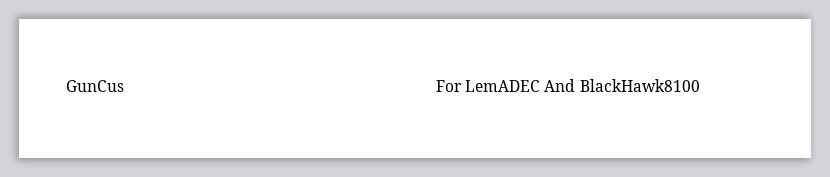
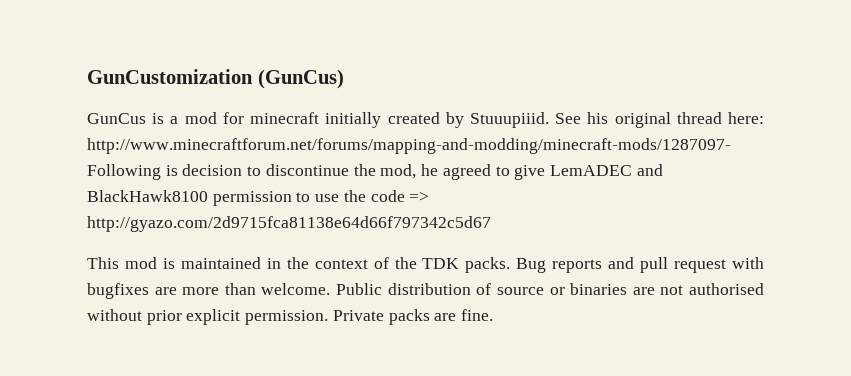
(66, 86) none -> [87,69,344,89] GunCustomization (GunCus) //
[436,79,700,92] // For LemADEC And BlackHawk8100 -> [152,112,764,128] [87,138,731,154] [87,164,663,180] [87,190,430,206] [87,216,491,232] [87,257,764,273] [87,283,765,299] [87,309,494,325] is a mod for minecraft initially created by Stuuupiiid. See his original thread here: http://www.minecraftforum.net/forums/mapping-and-modding/minecraft-mods/1287097- Following is decision to discontinue the mod, he agreed to give LemADEC and BlackHawk8100 permission to use the code => http://gyazo.com/2d9715fca81138e64d66f797342c5d67 // This mod is maintained in the context of the TDK packs. Bug reports and pull request with bugfixes are more than welcome. Public distribution of source or binaries are not authorised without prior explicit permission. Private packs are fine.

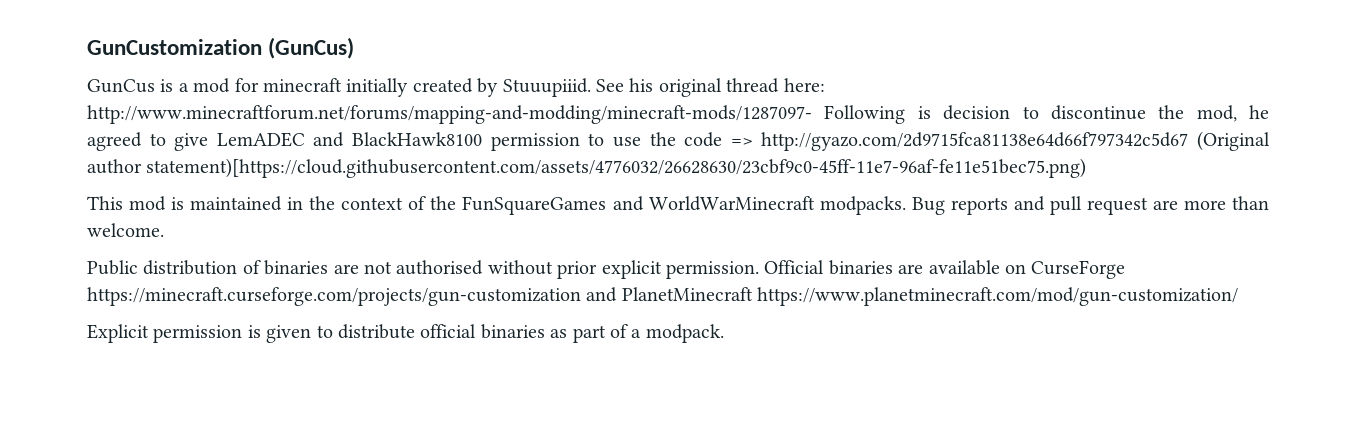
(491, 224) none -> [1197,131,1271,151] [87,158,1087,178] (Original author statement)[https://cloud.githubusercontent.com/assets/4776032/26628630/23cbf9c0-45ff-11e7-96af-fe11e51bec75.png)
[422,257,511,273] TDK packs. -> [462,196,906,215] FunSquareGames and WorldWarMinecraft modpacks.
[732,257,764,269] [87,283,149,299] with bugfixes -> (1148, 206) none
(331, 289) none -> (164, 230) //
[496,287,565,295] source or -> (261, 267) none
[332,309,494,325] Private packs are fine. -> [764,260,1126,279] [87,287,1239,306] [87,324,724,343] Official binaries are available on CurseForge https://minecraft.curseforge.com/projects/gun-customization and PlanetMinecraft https://www.planetminecraft.com/mod/gun-customization/ // Explicit permission is given to distribute official binaries as part of a modpack.

